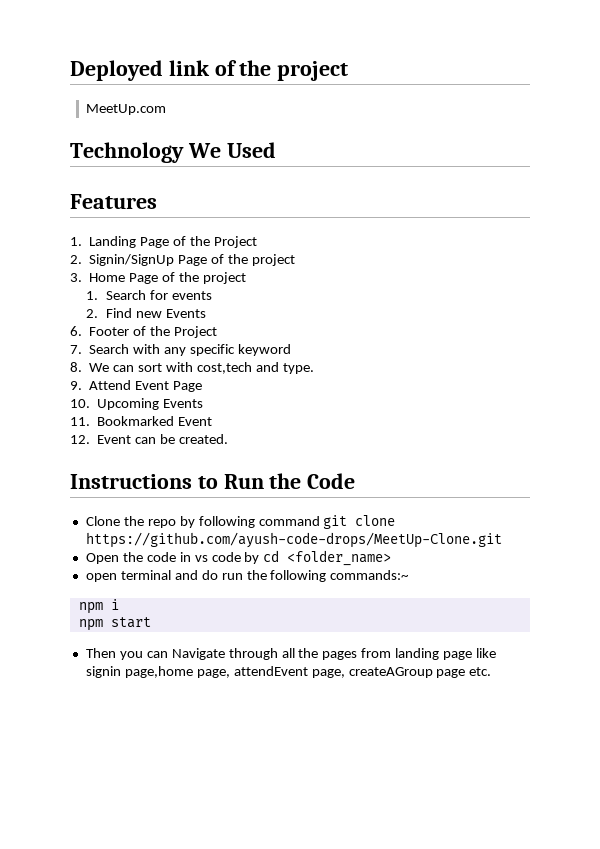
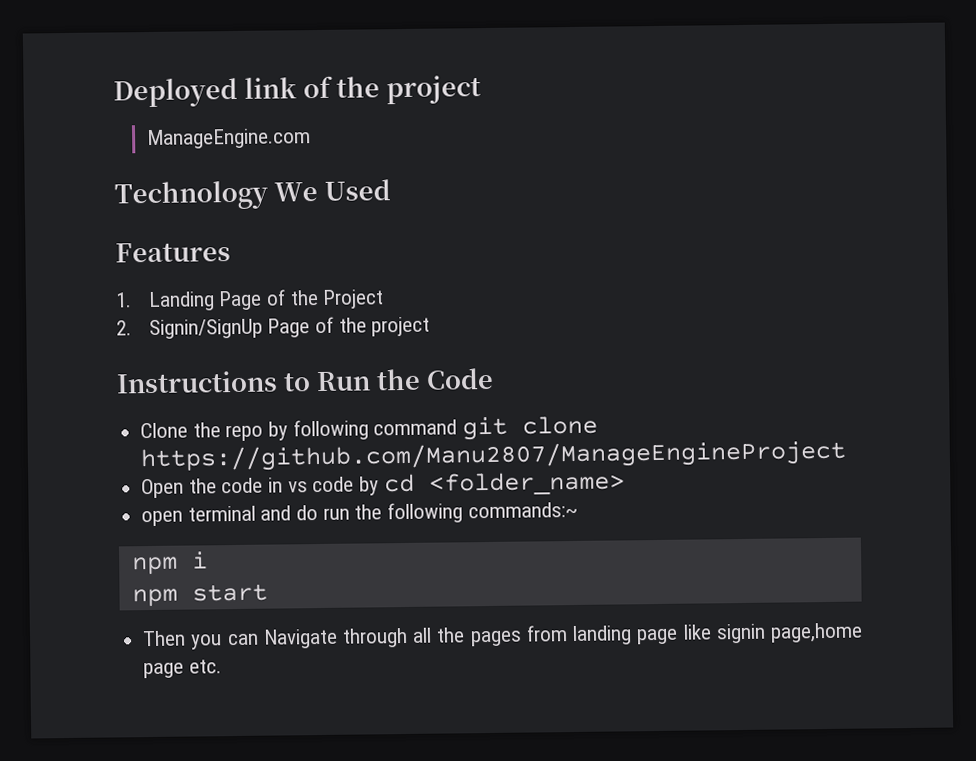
[86,104,167,115] MeetUp.com -> [146,128,311,150] ManageEngine.com
[70,272,246,284] [86,290,212,300] [86,308,206,318] [70,326,217,338] [70,344,291,356] [70,362,314,374] [70,380,203,392] [70,398,204,410] [70,416,213,426] [70,434,228,444] // 3. Home Page of the project // 1. Search for events // 2. Find new Events // 6. Footer of the Project // 7. Search with any specific keyword // 8. We can sort with cost,tech and type. // 9. Attend Event Page // 10. Upcoming Events // 11. Bookmarked Event // 12. Event can be created. -> (431, 326) none
[85,532,502,548] https://github.com/ayush-code-drops/MeetUp-Clone.git -> [140,439,848,473] https://github.com/Manu2807/ManageEngineProject
[196,666,433,678] page, attendEvent page, createAGroup -> (864, 632) none

